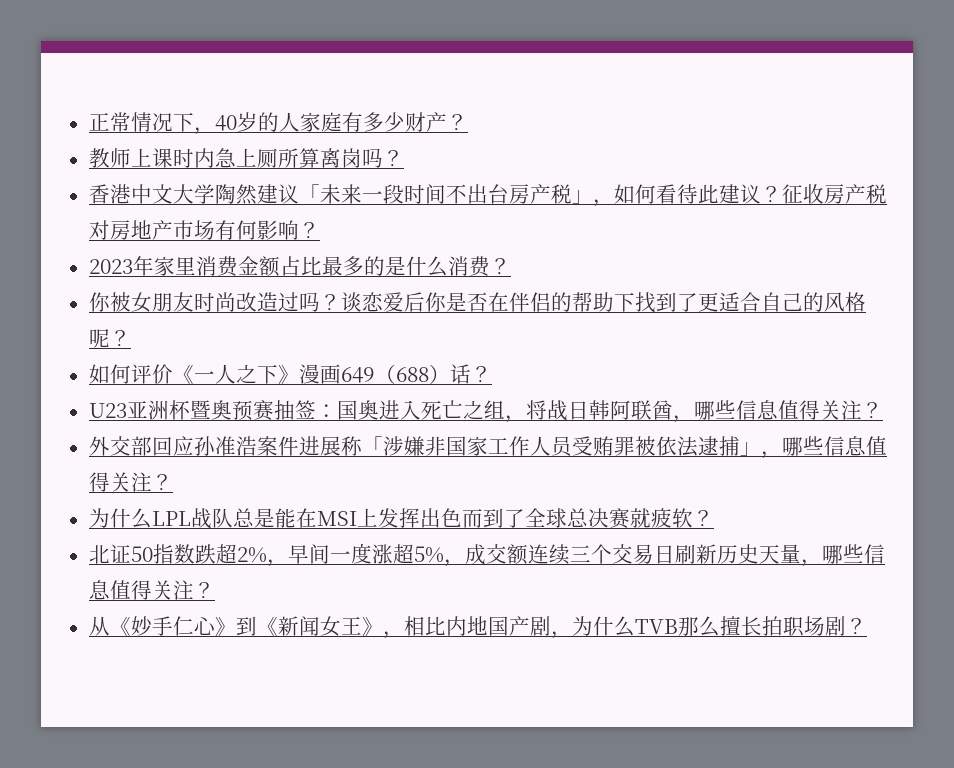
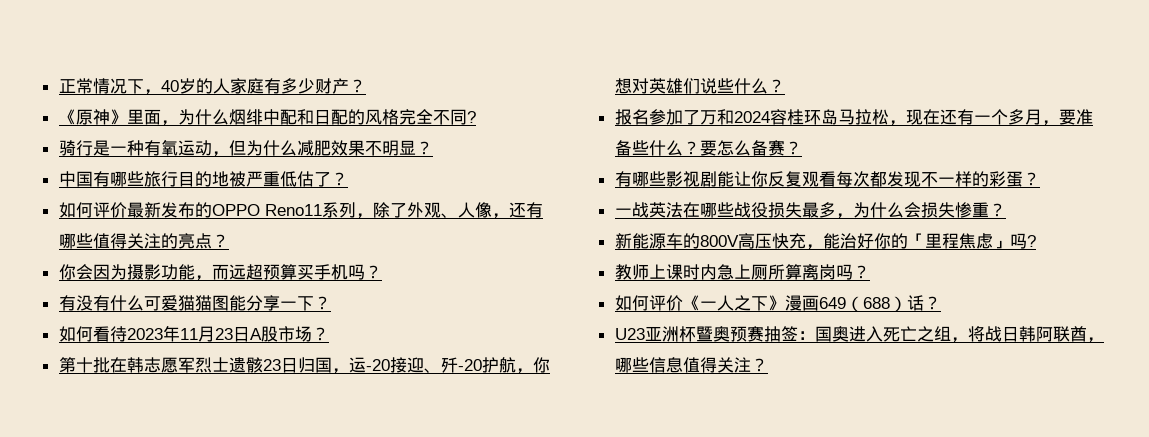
(468, 122) none -> [58,109,476,126] [58,140,433,157] [58,171,348,187] [58,202,543,219] [58,233,229,249] [58,264,382,281] [58,295,331,311] [58,325,329,342] [58,357,550,374] [614,78,785,94] [614,109,1093,126] [614,140,802,156] [614,171,1040,187] [614,202,1006,219] [614,233,1036,250] // 《原神》里面，为什么烟绯中配和日配的风格完全不同? // 骑行是一种有氧运动，但为什么减肥效果不明显？ // 中国有哪些旅行目的地被严重低估了？ // 如何评价最新发布的OPPO Reno11系列，除了外观、人像，还有哪些值得关注的亮点？ // 你会因为摄影功能，而远超预算买手机吗？ // 有没有什么可爱猫猫图能分享一下？ // 如何看待2023年11月23日A股市场？ // 第十批在韩志愿军烈士遗骸23日归国，运-20接迎、歼-20护航，你想对英雄们说些什么？ // 报名参加了万和2024容桂环岛马拉松，现在还有一个多月，要准备些什么？要怎么备赛？ // 有哪些影视剧能让你反复观看每次都发现不一样的彩蛋？ // 一战英法在哪些战役损失最多，为什么会损失惨重？ // 新能源车的800V高压快充，能治好你的「里程焦虑」吗?
[88,184,887,207] [88,220,320,240] [88,256,511,277] [88,292,866,313] [88,329,131,348] // 香港中文大学陶然建议「未来一段时间不出台房产税」，如何看待此建议？征收房产税对房地产市场有何影响？ // 2023年家里消费金额占比最多的是什么消费？ // 你被女朋友时尚改造过吗？谈恋爱后你是否在伴侣的帮助下找到了更适合自己的风格呢？ -> (870, 272) none
[88,436,887,459] [88,472,173,492] [88,508,714,529] [88,543,885,567] [88,580,215,600] [88,616,867,639] // 外交部回应孙准浩案件进展称「涉嫌非国家工作人员受贿罪被依法逮捕」，哪些信息值得关注？ // 为什么LPL战队总是能在MSI上发挥出色而到了全球总决赛就疲软？ // 北证50指数跌超2%，早间一度涨超5%，成交额连续三个交易日刷新历史天量，哪些信息值得关注？ // 从《妙手仁心》到《新闻女王》，相比内地国产剧，为什么TVB那么擅长拍职场剧？ -> (768, 365) none

